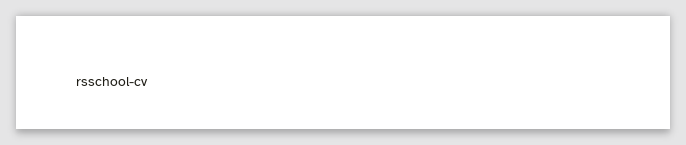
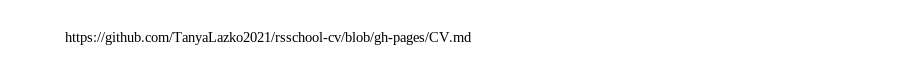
[76,77,148,86] rsschool-cv -> [65,32,472,45] https://github.com/TanyaLazko2021/rsschool-cv/blob/gh-pages/CV.md

